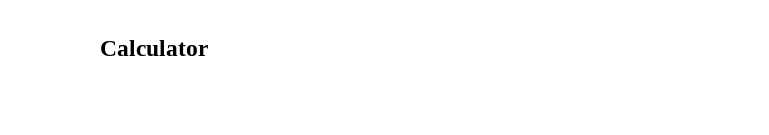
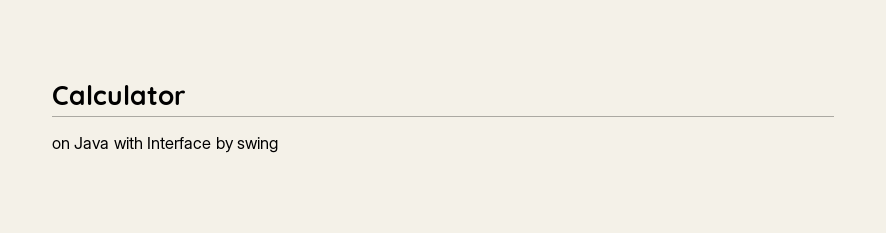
(208, 48) none -> [52,137,279,153] // on Java with Interface by swing

